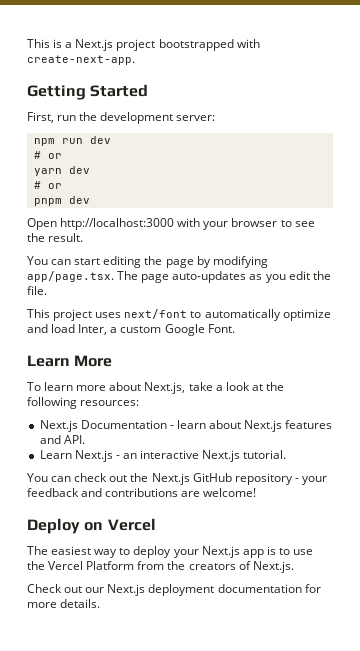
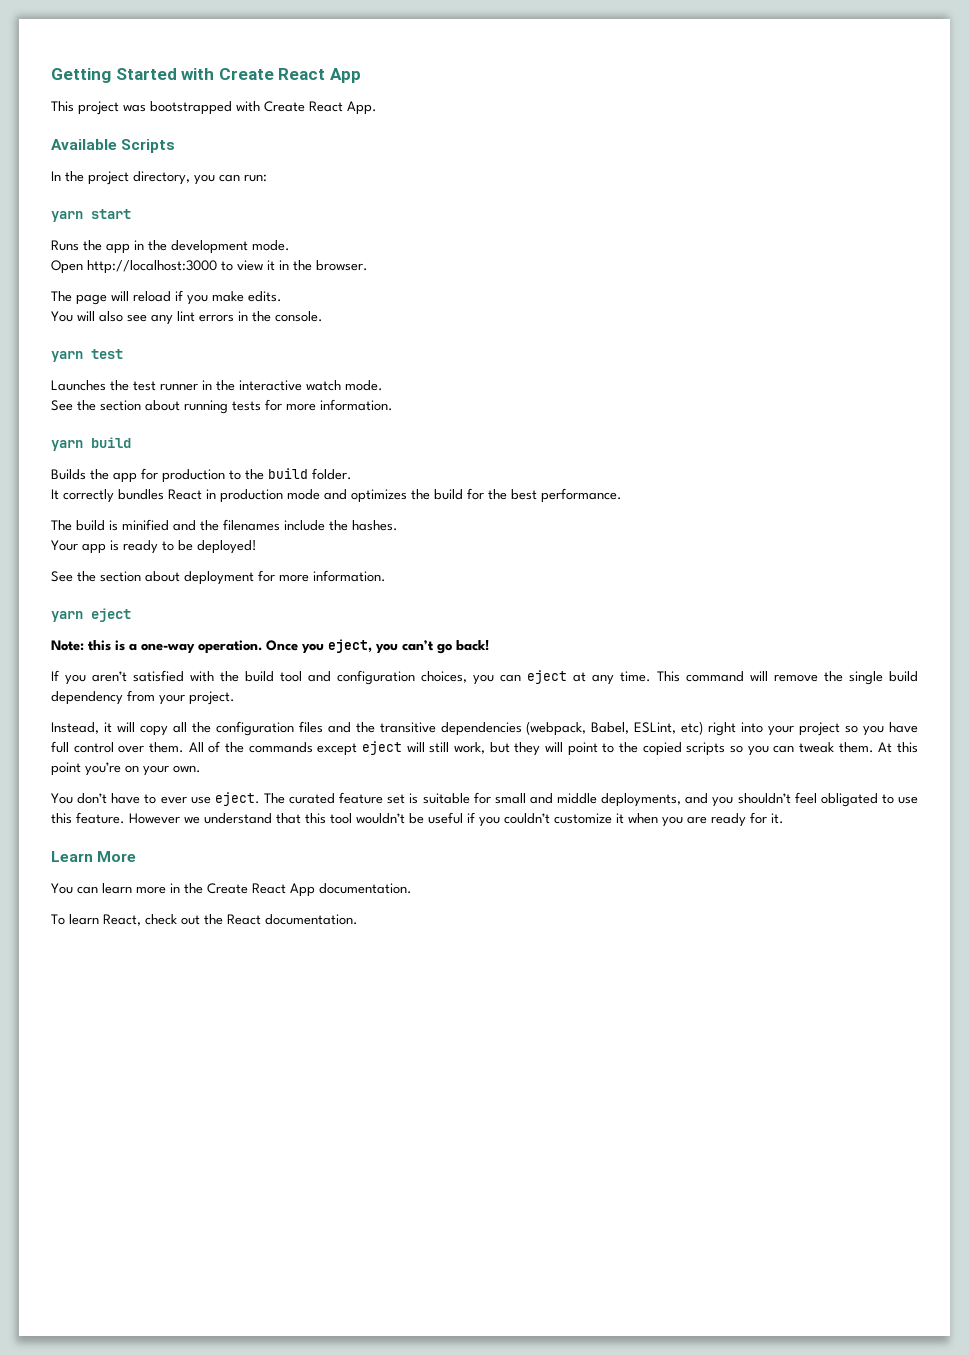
[27,39,260,51] [27,55,135,65] [27,84,149,100] [27,112,216,124] [33,136,111,146] [33,151,62,159] [33,166,90,176] [33,181,62,189] [33,196,90,206] [27,218,315,230] [27,233,84,242] [27,256,268,268] [27,271,331,283] [27,286,47,295] [27,309,331,321] [27,324,235,336] [27,355,113,367] [27,382,284,394] [27,397,140,409] [39,420,333,432] [39,435,85,444] [39,450,287,462] [27,473,327,485] [27,488,257,497] [27,518,156,534] [27,546,314,558] [27,561,294,573] [27,584,321,596] [27,599,101,608] This is a Next.js project bootstrapped with create-next-app. // Getting Started // First, run the development server: // npm run dev // # or // yarn dev // # or // pnpm dev // Open http://localhost:3000 with your browser to see the result. // You can start editing the page by modifying app/page.tsx. The page auto-updates as you edit the file. // This project uses next/font to automatically optimize and load Inter, a custom Google Font. // Learn More // To learn more about Next.js, take a look at the following resources: // Next.js Documentation - learn about Next.js features and API. // Learn Next.js - an interactive Next.js tutorial. // You can check out the Next.js GitHub repository - your feedback and contributions are welcome! // Deploy on Vercel // The easiest way to deploy your Next.js app is to use the Vercel Platform from the creators of Next.js. // Check out our Next.js deployment documentation for more details. -> [51,68,361,83] [51,101,377,115] [51,139,176,153] [51,171,267,185] [51,209,131,222] [51,240,290,254] [51,260,368,274] [51,290,282,305] [51,311,323,325] [51,349,123,362] [51,380,383,391] [51,399,393,414] [51,437,131,451] [51,468,352,483] [51,488,622,503] [51,519,398,531] [51,540,257,554] [51,570,386,585] [51,608,131,622] [51,639,489,654] [51,670,918,685] [51,690,235,705] [51,721,919,736] [51,741,918,756] [51,762,201,776] [51,792,918,807] [51,812,784,827] [51,851,137,862] [51,883,412,897] [51,914,358,926] Getting Started with Create React App // This project was bootstrapped with Create React App. // Available Scripts // In the project directory, you can run: // yarn start // Runs the app in the development mode. // Open http://localhost:3000 to view it in the browser. // The page will reload if you make edits. // You will also see any lint errors in the console. // yarn test // Launches the test runner in the interactive watch mode. // See the section about running tests for more information. // yarn build // Builds the app for production to the build folder. // It correctly bundles React in production mode and optimizes the build for the best performance. // The build is minified and the filenames include the hashes. // Your app is ready to be deployed! // See the section about deployment for more information. // yarn eject // Note: this is a one-way operation. Once you eject, you can’t go back! // If you aren’t satisfied with the build tool and configuration choices, you can eject at any time. This command will remove the single build dependency from your project. // Instead, it will copy all the configuration files and the transitive dependencies (webpack, Babel, ESLint, etc) right into your project so you have full control over them. All of the commands except eject will still work, but they will point to the copied scripts so you can tweak them. At this point you’re on your own. // You don’t have to ever use eject. The curated feature set is suitable for small and middle deployments, and you shouldn’t feel obligated to use this feature. However we understand that this tool wouldn’t be useful if you couldn’t customize it when you are ready for it. // Learn More // You can learn more in the Create React App documentation. // To learn React, check out the React documentation.

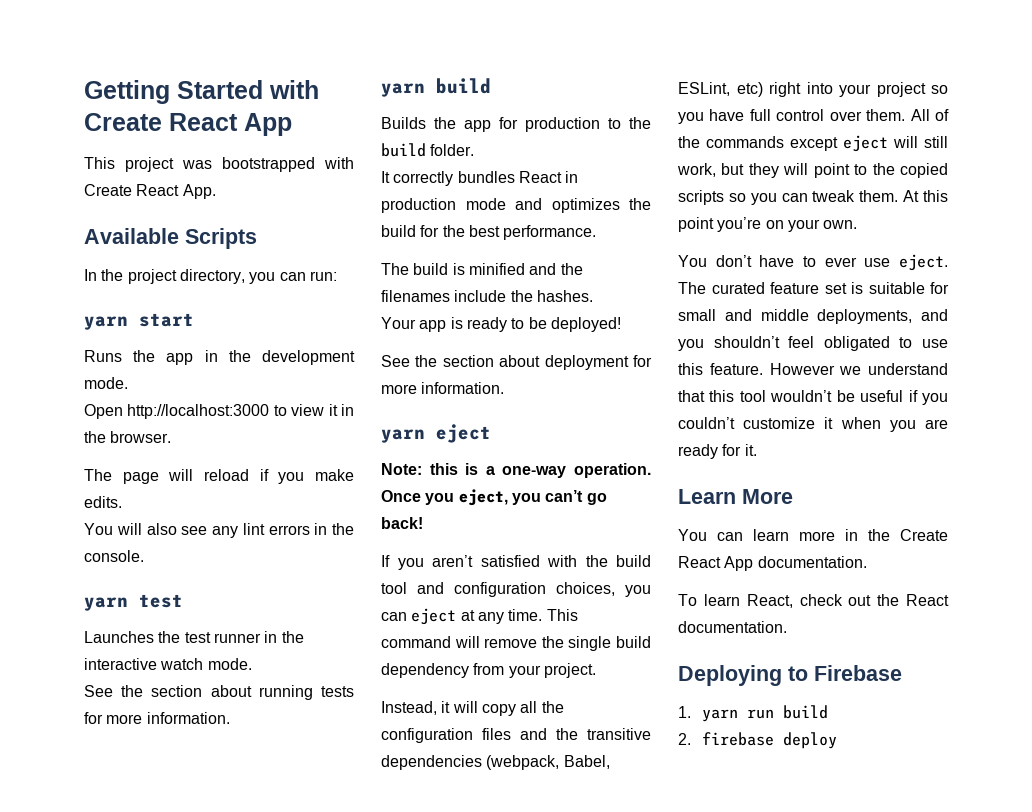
(358, 919) none -> [678,665,902,686] [678,705,829,722] [678,732,838,749] // Deploying to Firebase // 1. yarn run build // 2. firebase deploy

